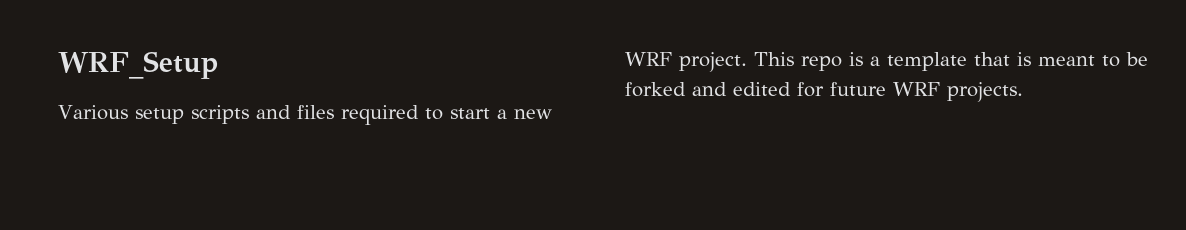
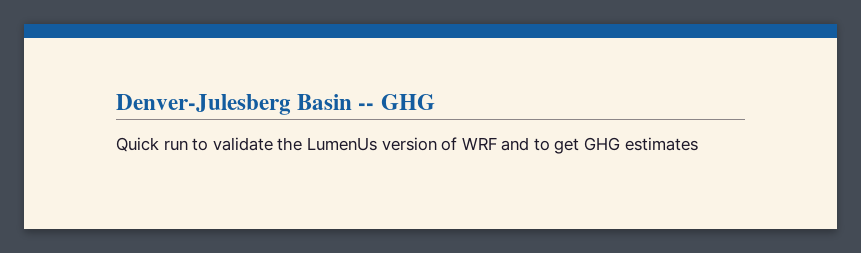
[58,51,218,79] [58,105,552,125] [625,52,1148,72] [625,82,1023,102] WRF_Setup // Various setup scripts and files required to start a new WRF project. This repo is a template that is meant to be forked and edited for future WRF projects. -> [116,94,435,115] [116,137,698,154] Denver-Julesberg Basin -- GHG // Quick run to validate the LumenUs version of WRF and to get GHG estimates

